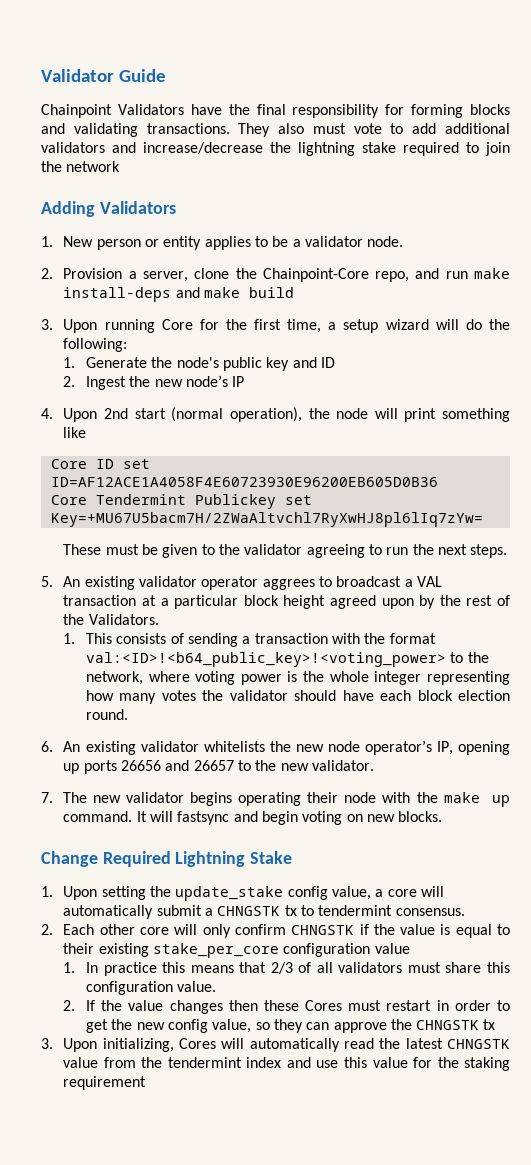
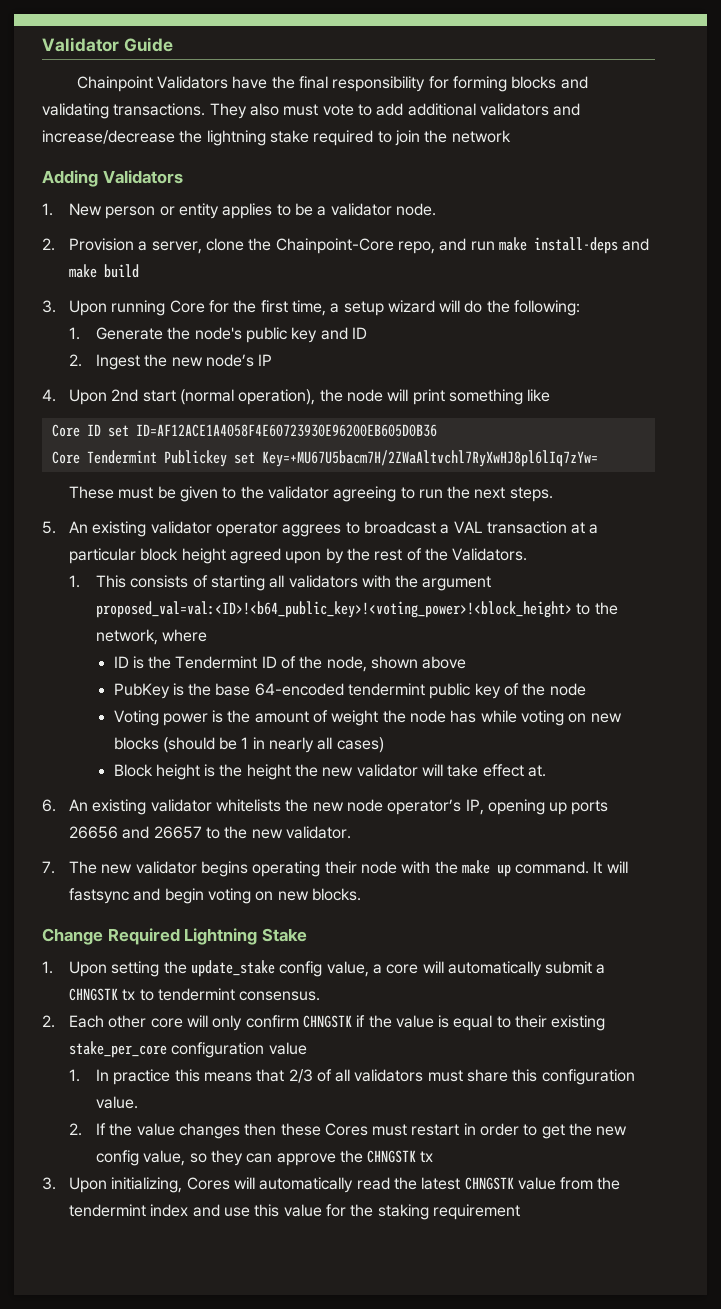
[187,633,436,647] [85,652,489,667] [85,671,511,685] [85,690,511,704] [85,709,128,720] sending a transaction with the format val:<ID>!<b64_public_key>!<voting_power> to the network, where voting power is the whole integer representing how many votes the validator should have each block election round. -> [210,575,492,591] [95,601,618,618] [95,629,208,645] [113,656,467,672] [113,683,586,699] [113,710,622,726] [113,737,384,753] [113,764,547,780] starting all validators with the argument proposed_val=val:<ID>!<b64_public_key>!<voting_power>!<block_height> to the network, where // ID is the Tendermint ID of the node, shown above // PubKey is the base 64-encoded tendermint public key of the node // Voting power is the amount of weight the node has while voting on new blocks (should be 1 in nearly all cases) // Block height is the height the new validator will take effect at.

